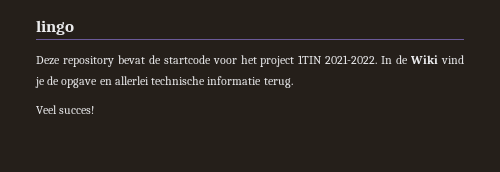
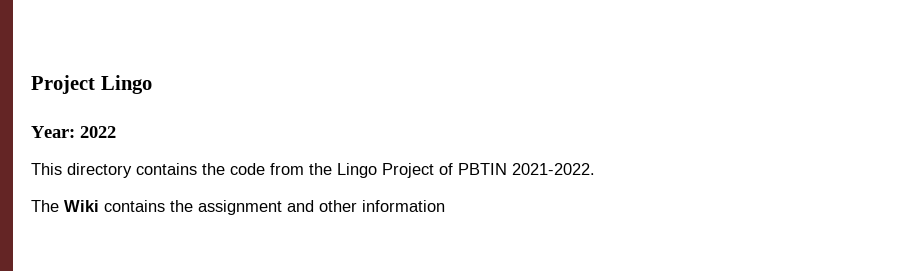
[36,20,74,35] [36,55,464,67] [35,76,293,88] [36,105,95,114] lingo // Deze repository bevat de startcode voor het project 1TIN 2021-2022. In de Wiki vind je de opgave en allerlei technische informatie terug. // Veel succes! -> [31,75,152,94] [31,126,116,138] [31,163,595,178] [31,200,445,215] Project Lingo // Year: 2022 // This directory contains the code from the Lingo Project of PBTIN 2021-2022. // The Wiki contains the assignment and other information

